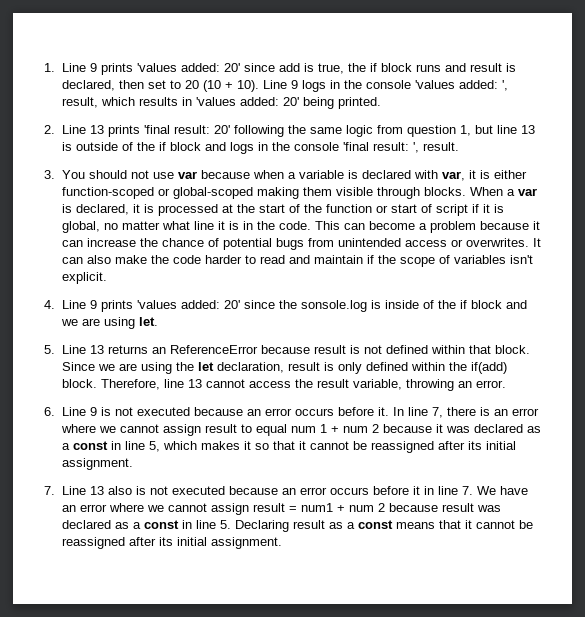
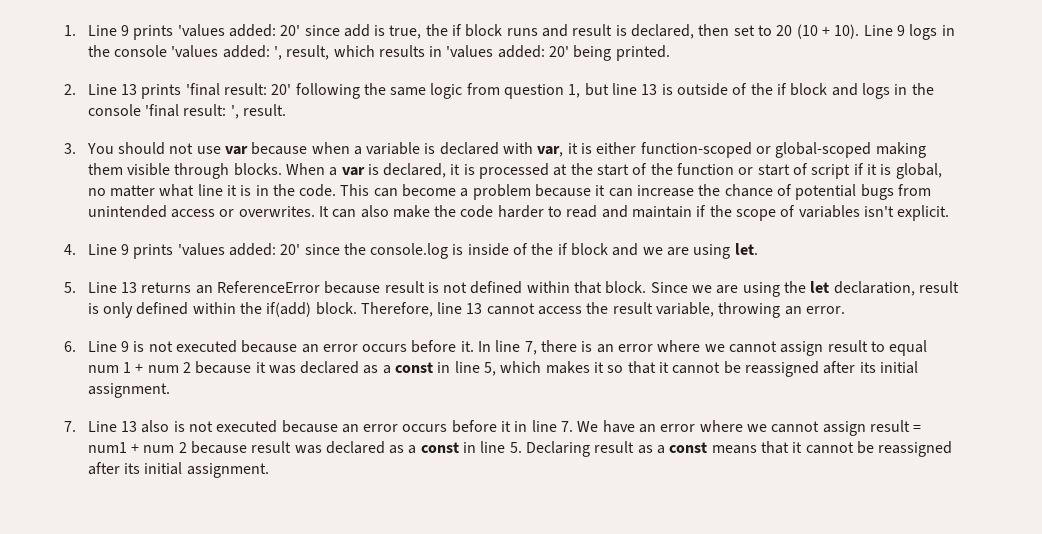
[300,300,367,312] sonsole.log -> [370,243,449,259] console.log

